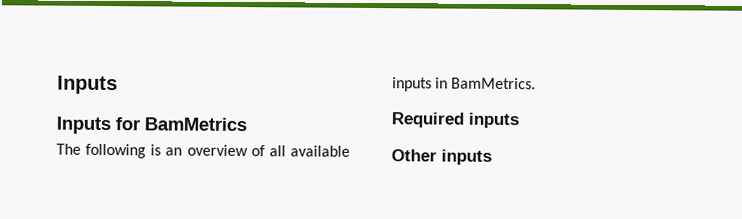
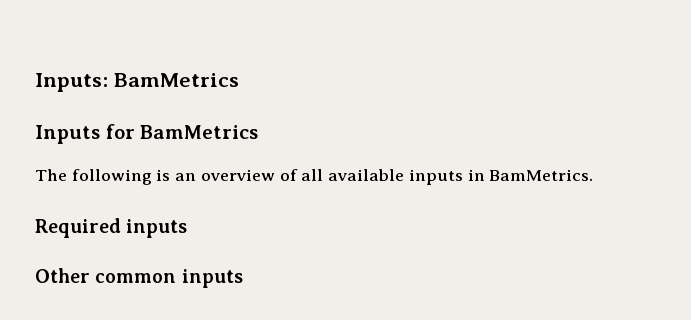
[57,75,118,95] Inputs -> [35,73,239,92] Inputs: BamMetrics
(437, 155) none -> [95,273,177,283] common

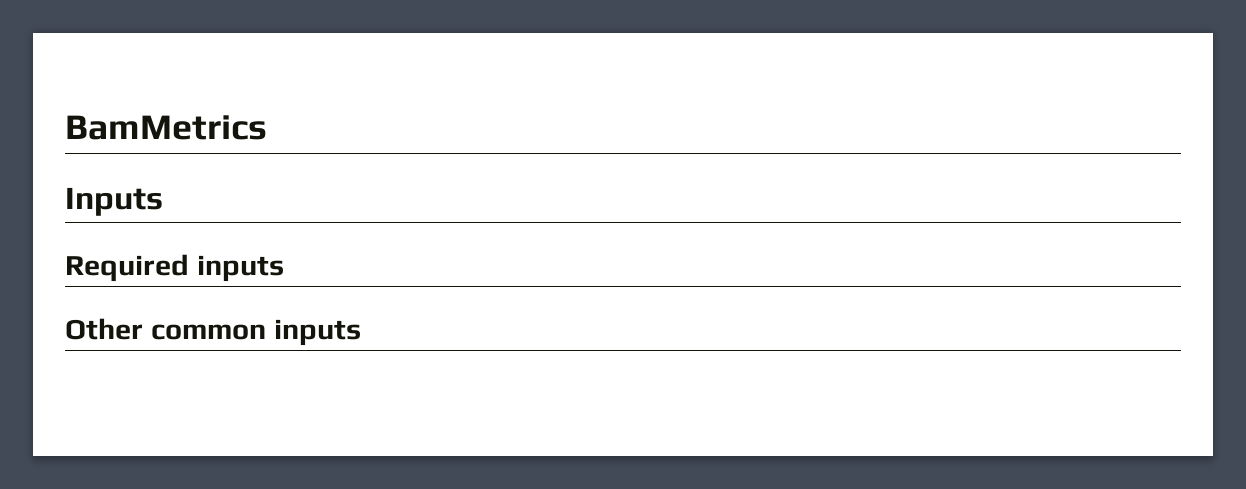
[35,73,108,92] Inputs: -> (65, 127) none
[105,124,259,139] [35,169,594,185] for BamMetrics // The following is an overview of all available inputs in BamMetrics. -> (163, 201) none

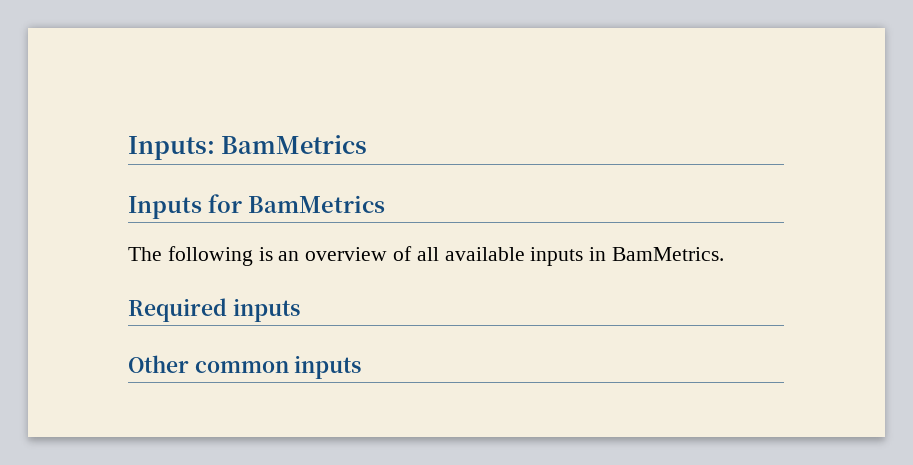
(65, 127) none -> [128,136,215,160] Inputs:
(163, 201) none -> [208,194,385,213] [128,246,725,266] for BamMetrics // The following is an overview of all available inputs in BamMetrics.

